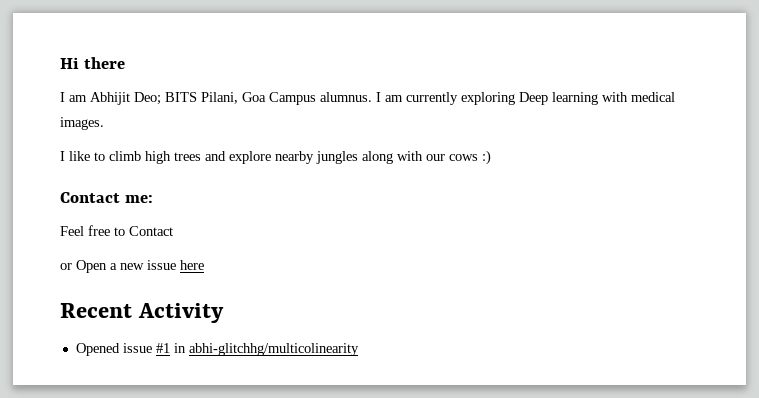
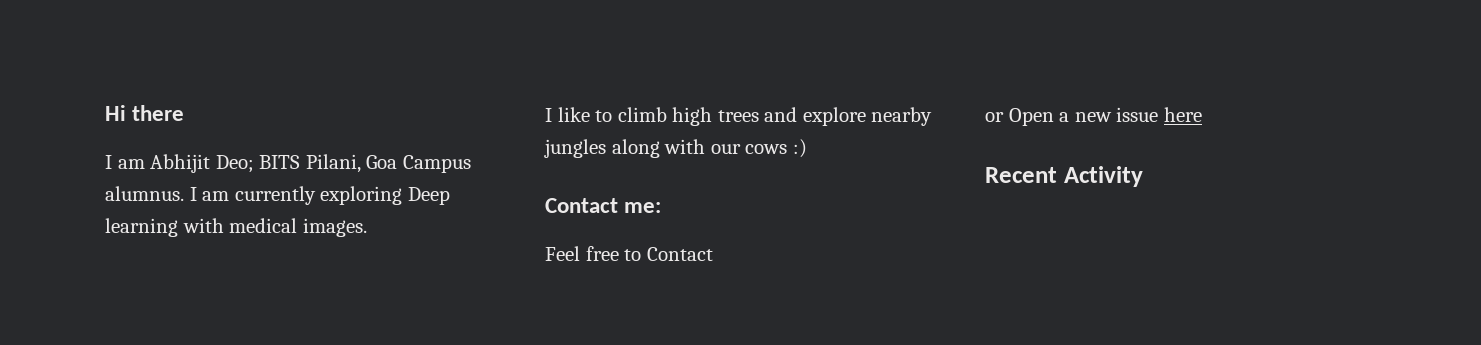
[75,343,359,356] // Opened issue #1 in abhi-glitchhg/multicolinearity -> (1143, 176) none

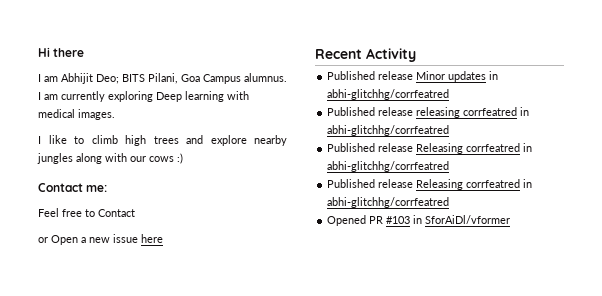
(1143, 176) none -> [327,71,499,82] [327,89,450,100] [327,107,530,118] [327,125,450,136] [327,143,533,154] [327,161,450,172] [327,179,533,190] [327,197,450,208] [327,215,511,226] // Published release Minor updates in abhi-glitchhg/corrfeatred // Published release releasing corrfeatred in abhi-glitchhg/corrfeatred // Published release Releasing corrfeatred in abhi-glitchhg/corrfeatred // Published release Releasing corrfeatred in abhi-glitchhg/corrfeatred // Opened PR #103 in SforAiDl/vformer

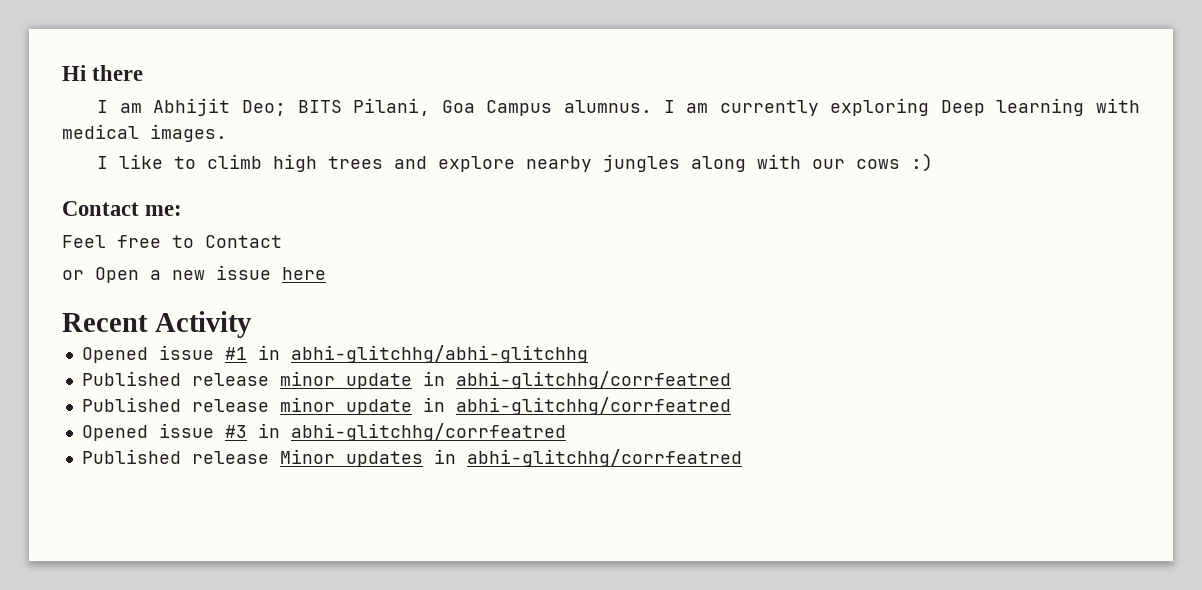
(416, 55) none -> [81,345,588,363] [81,371,731,389] [81,397,731,415] [81,423,566,441] // Opened issue #1 in abhi-glitchhg/abhi-glitchhg // Published release minor update in abhi-glitchhg/corrfeatred // Published release minor update in abhi-glitchhg/corrfeatred // Opened issue #3 in abhi-glitchhg/corrfeatred
[327,107,530,118] [327,125,450,136] [327,143,533,154] [327,161,450,172] [327,179,533,190] [327,197,450,208] [327,215,511,226] // Published release releasing corrfeatred in abhi-glitchhg/corrfeatred // Published release Releasing corrfeatred in abhi-glitchhg/corrfeatred // Published release Releasing corrfeatred in abhi-glitchhg/corrfeatred // Opened PR #103 in SforAiDl/vformer -> (742, 458) none

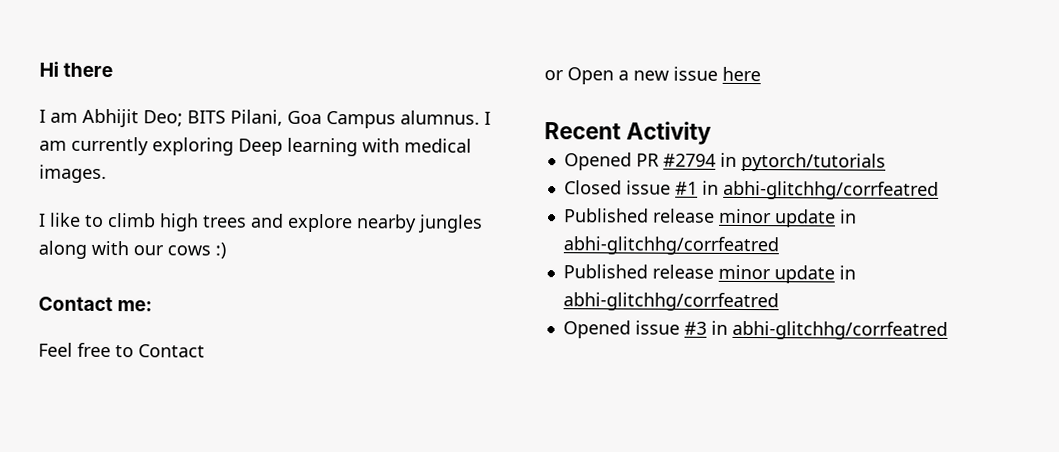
(148, 355) none -> [635,152,886,172] [563,180,622,195] PR #2794 in pytorch/tutorials // Closed
[290,345,588,363] abhi-glitchhg/abhi-glitchhg -> [722,180,939,200] abhi-glitchhg/corrfeatred
[81,449,742,467] // Published release Minor updates in abhi-glitchhg/corrfeatred -> (948, 330) none

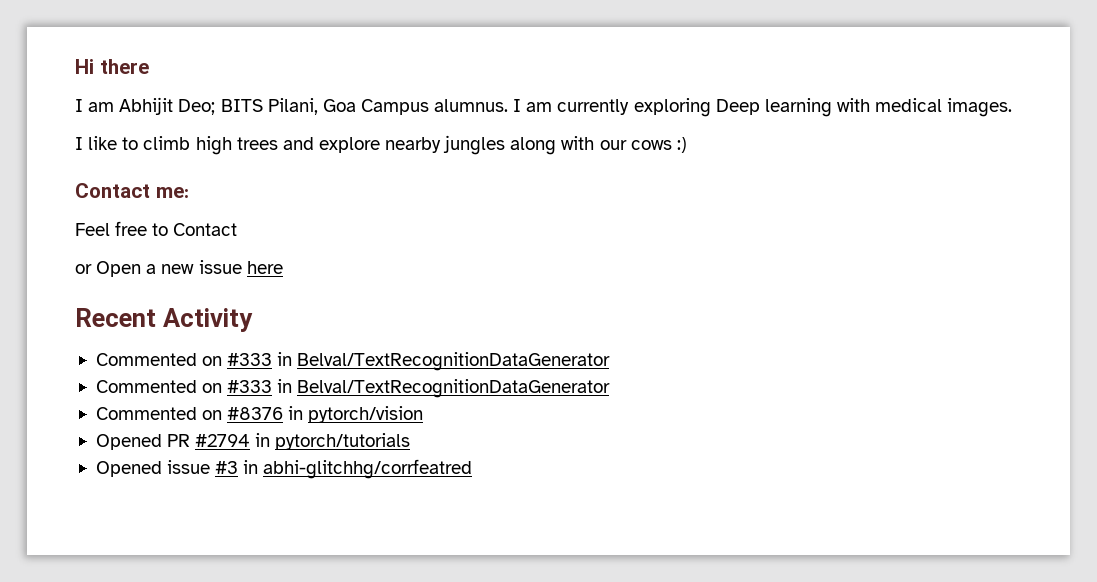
(713, 133) none -> [95,352,611,371] [95,379,611,398] [95,406,424,423] // Commented on #333 in Belval/TextRecognitionDataGenerator // Commented on #333 in Belval/TextRecognitionDataGenerator // Commented on #8376 in pytorch/vision
[563,180,939,200] [563,208,857,228] [562,236,779,256] [562,264,856,284] [562,292,779,312] // Closed issue #1 in abhi-glitchhg/corrfeatred // Published release minor update in abhi-glitchhg/corrfeatred // Published release minor update in abhi-glitchhg/corrfeatred -> (411, 441) none

